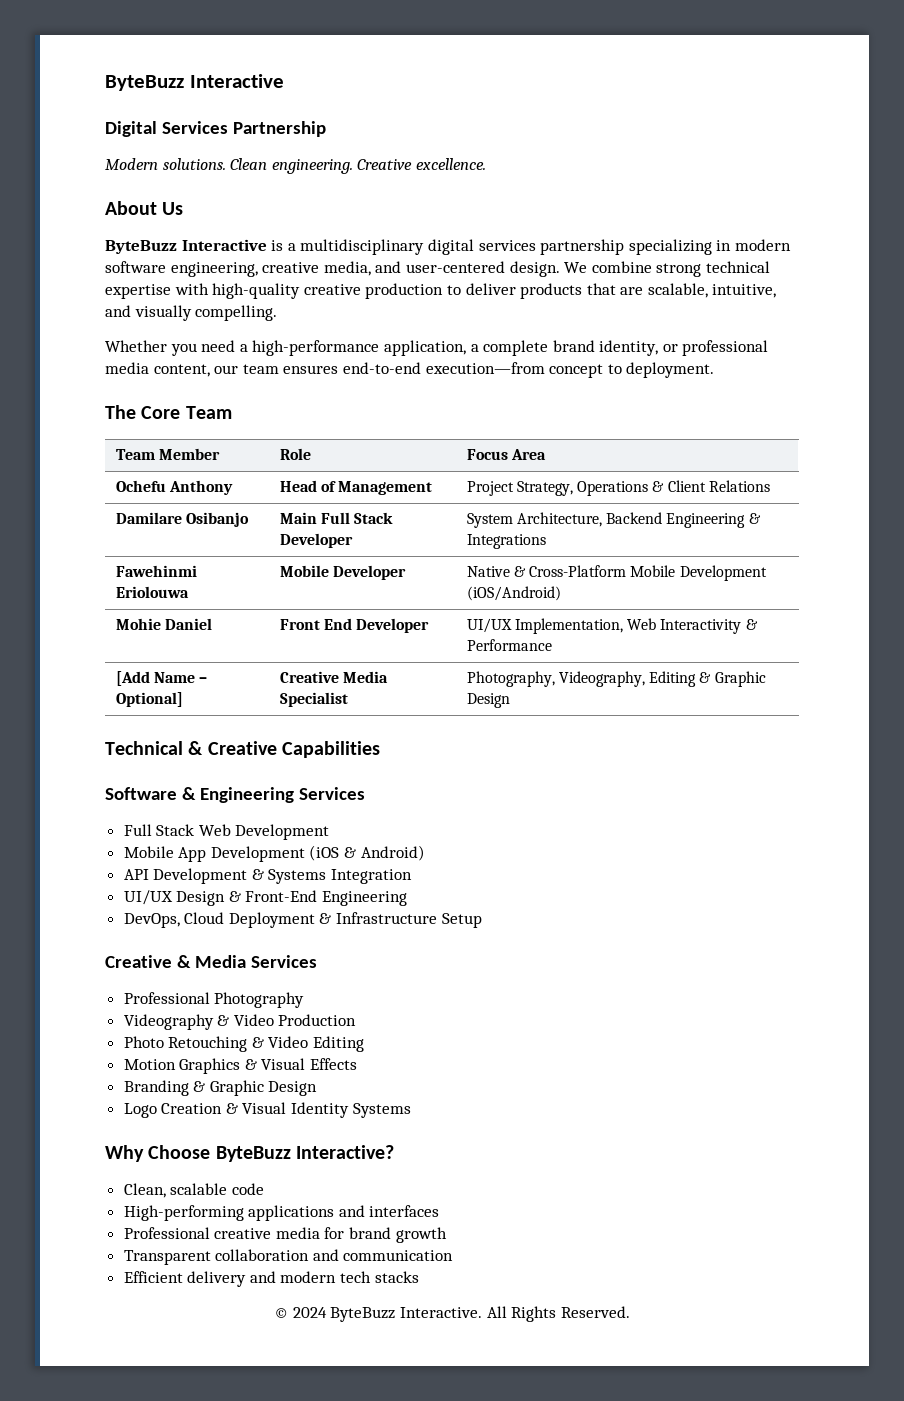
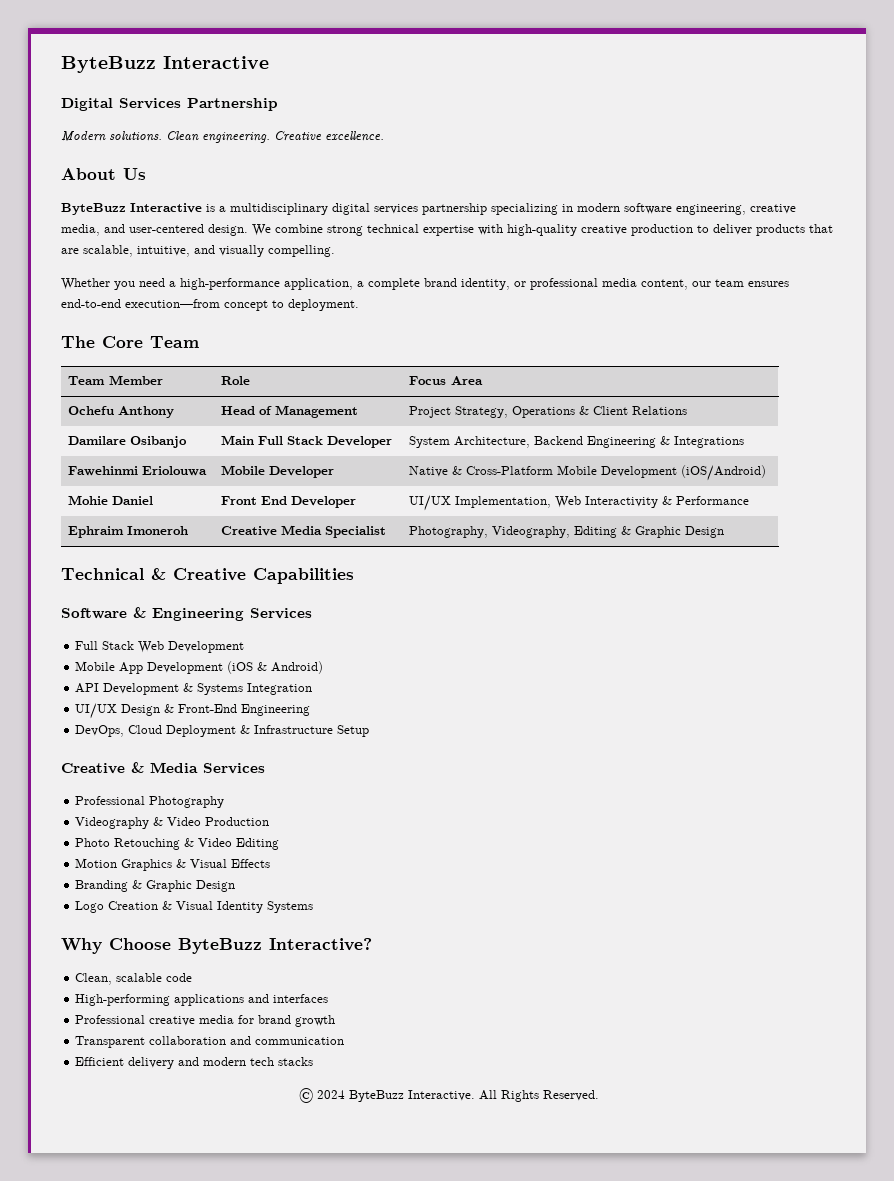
[115,671,208,686] [115,692,183,707] [Add Name – Optional] -> [68,526,189,538] Ephraim Imoneroh

